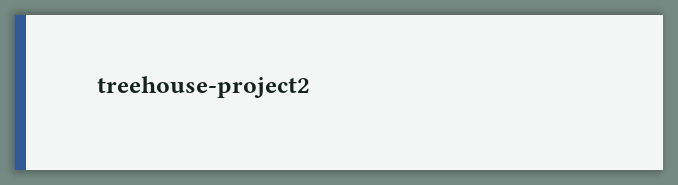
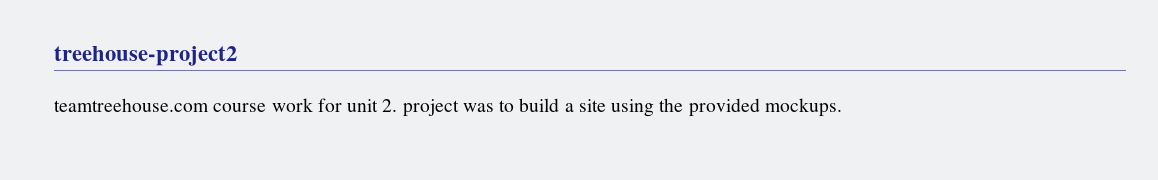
(310, 87) none -> [54,98,842,117] // teamtreehouse.com course work for unit 2. project was to build a site using the provided mockups.

